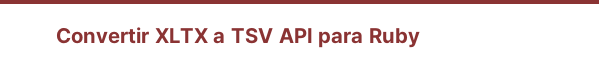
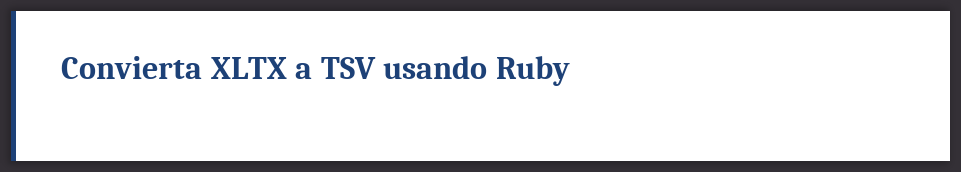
[56,27,149,44] Convertir -> [61,56,202,79] Convierta
[278,28,364,48] API para -> [383,56,488,79] usando

